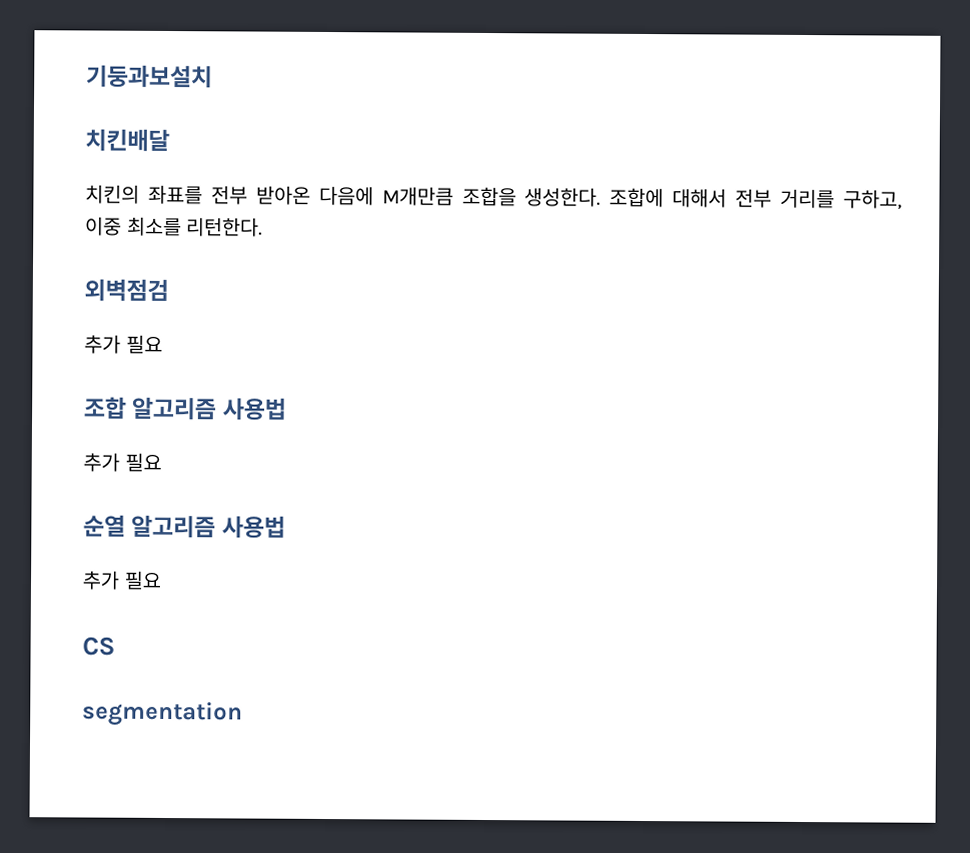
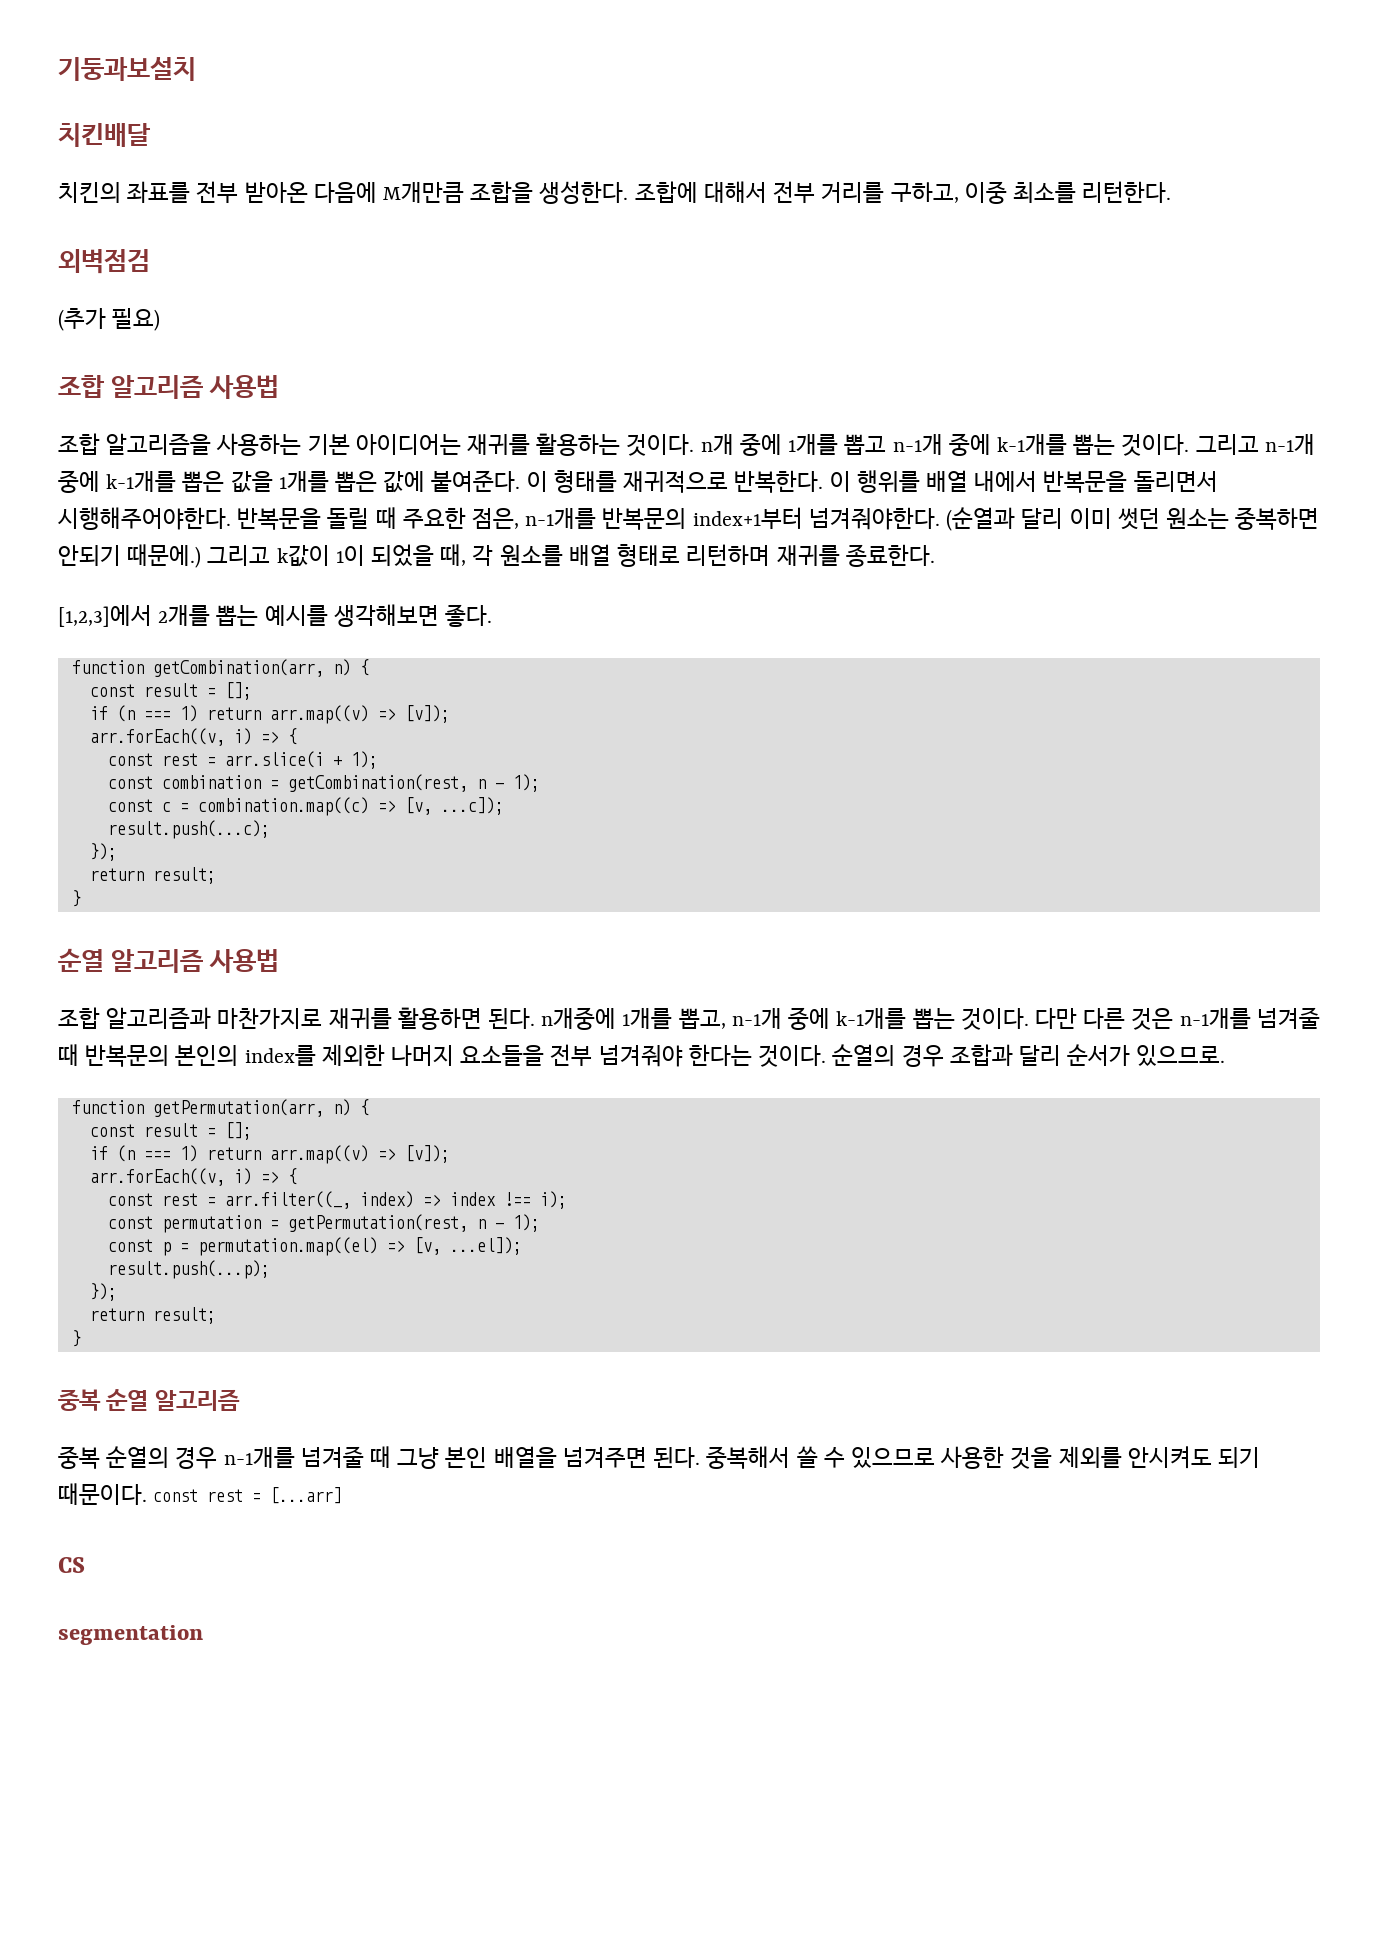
[84,334,163,354] 추가 필요 -> [58,308,161,331] (추가 필요)
[83,452,162,472] [83,514,286,539] [82,570,162,590] 추가 필요 // 순열 알고리즘 사용법 // 추가 필요 -> [58,433,1315,456] [58,470,1218,493] [58,507,1320,531] [58,544,935,568] [58,604,493,627] [71,659,369,677] [89,682,252,700] [89,705,450,724] [89,728,297,746] [107,751,378,769] [107,774,540,792] [107,797,504,816] [107,820,270,839] [89,843,117,861] [89,867,216,884] [71,890,81,907] [58,948,279,973] [58,1007,1320,1030] [58,1044,1226,1067] [71,1099,369,1117] [89,1122,252,1140] [89,1145,450,1164] [89,1168,297,1186] [107,1191,567,1209] [107,1214,540,1233] [107,1237,522,1256] [107,1260,270,1279] [89,1283,117,1301] [89,1307,216,1324] [71,1330,81,1347] [58,1389,240,1411] [58,1446,1260,1469] [58,1483,343,1505] 조합 알고리즘을 사용하는 기본 아이디어는 재귀를 활용하는 것이다. n개 중에 1개를 뽑고 n-1개 중에 k-1개를 뽑는 것이다. 그리고 n-1개 중에 k-1개를 뽑은 값을 1개를 뽑은 값에 붙여준다. 이 형태를 재귀적으로 반복한다. 이 행위를 배열 내에서 반복문을 돌리면서 시행해주어야한다. 반복문을 돌릴 때 주요한 점은, n-1개를 반복문의 index+1부터 넘겨줘야한다. (순열과 달리 이미 썻던 원소는 중복하면 안되기 때문에.) 그리고 k값이 1이 되었을 때, 각 원소를 배열 형태로 리턴하며 재귀를 종료한다. // [1,2,3]에서 2개를 뽑는 예시를 생각해보면 좋다. // function getCombination(arr, n) { // const result = []; // if (n === 1) return arr.map((v) => [v]); // arr.forEach((v, i) => { // const rest = arr.slice(i + 1); // const combination = getCombination(rest, n - 1); // const c = combination.map((c) => [v, ...c]); // result.push(...c); // }); // return result; // } // 순열 알고리즘 사용법 // 조합 알고리즘과 마찬가지로 재귀를 활용하면 된다. n개중에 1개를 뽑고, n-1개 중에 k-1개를 뽑는 것이다. 다만 다른 것은 n-1개를 넘겨줄 때 반복문의 본인의 index를 제외한 나머지 요소들을 전부 넘겨줘야 한다는 것이다. 순열의 경우 조합과 달리 순서가 있으므로. // function getPermutation(arr, n) { // const result = []; // if (n === 1) return arr.map((v) => [v]); // arr.forEach((v, i) => { // const rest = arr.filter((_, index) => index !== i); // const permutation = getPermutation(rest, n - 1); // const p = permutation.map((el) => [v, ...el]); // result.push(...p); // }); // return result; // } // 중복 순열 알고리즘 // 중복 순열의 경우 n-1개를 넘겨줄 때 그냥 본인 배열을 넘겨주면 된다. 중복해서 쓸 수 있으므로 사용한 것을 제외를 안시켜도 되기 때문이다. const rest = [...arr]

